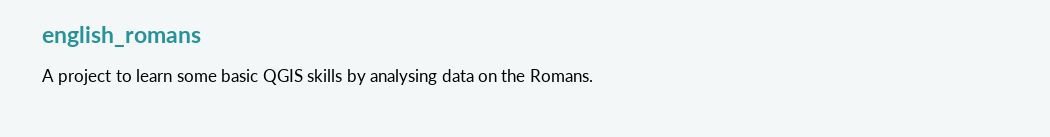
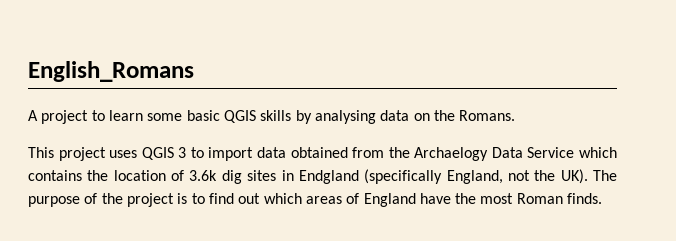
[42,26,201,47] english_romans -> [28,61,194,82] English_Romans
(593, 75) none -> [28,147,617,161] [28,169,617,184] [28,193,603,207] // This project uses QGIS 3 to import data obtained from the Archaelogy Data Service which contains the location of 3.6k dig sites in Endgland (specifically England, not the UK). The purpose of the project is to find out which areas of England have the most Roman finds.

